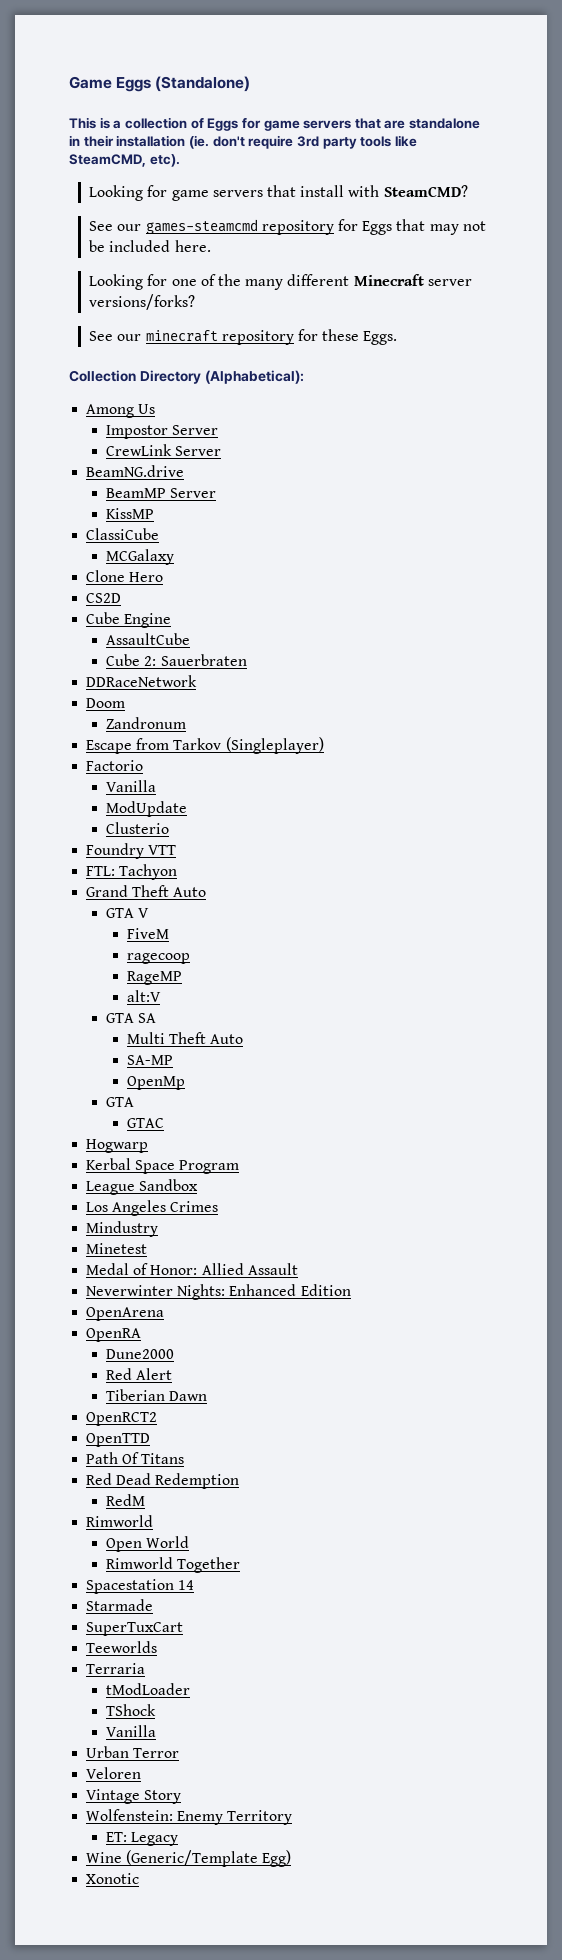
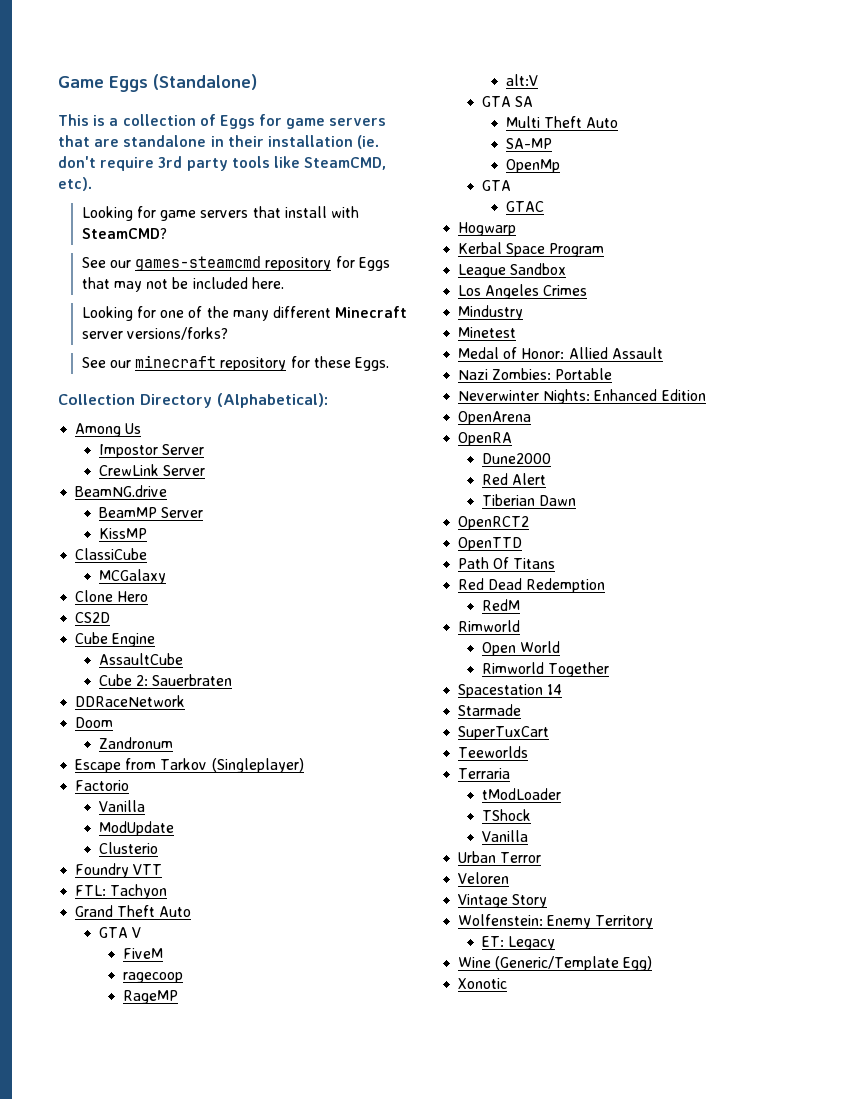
(298, 1269) none -> [458,368,613,380] // Nazi Zombies: Portable

